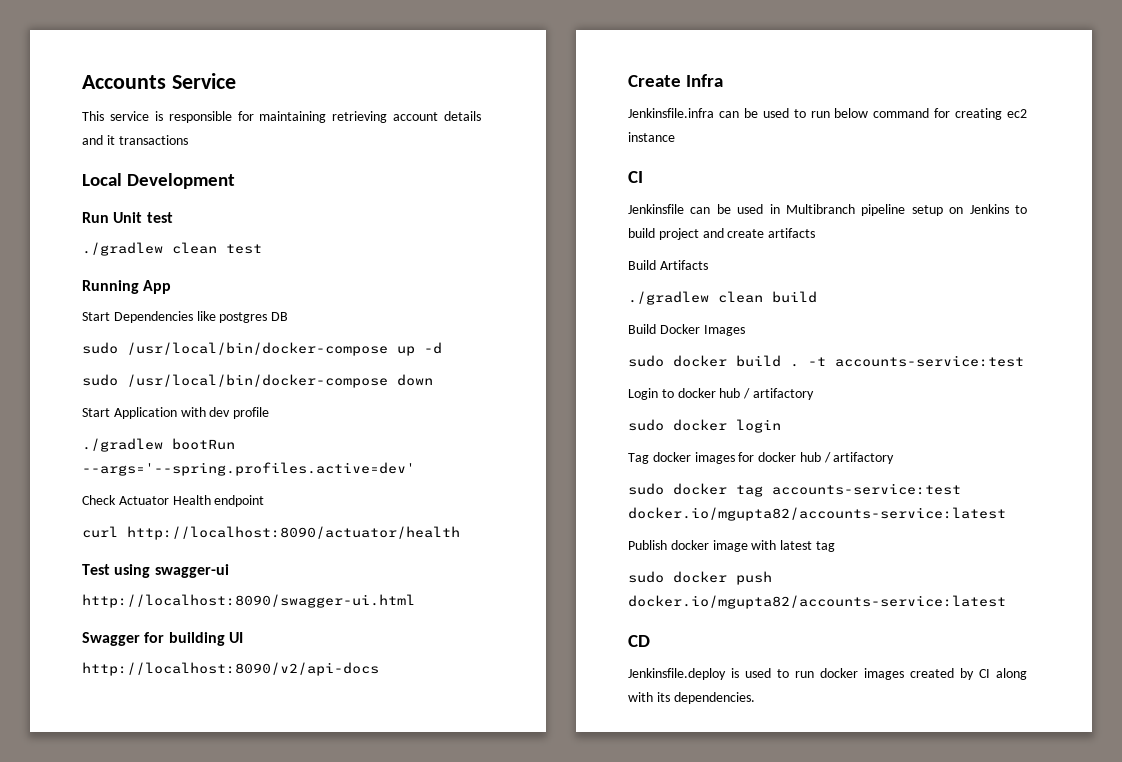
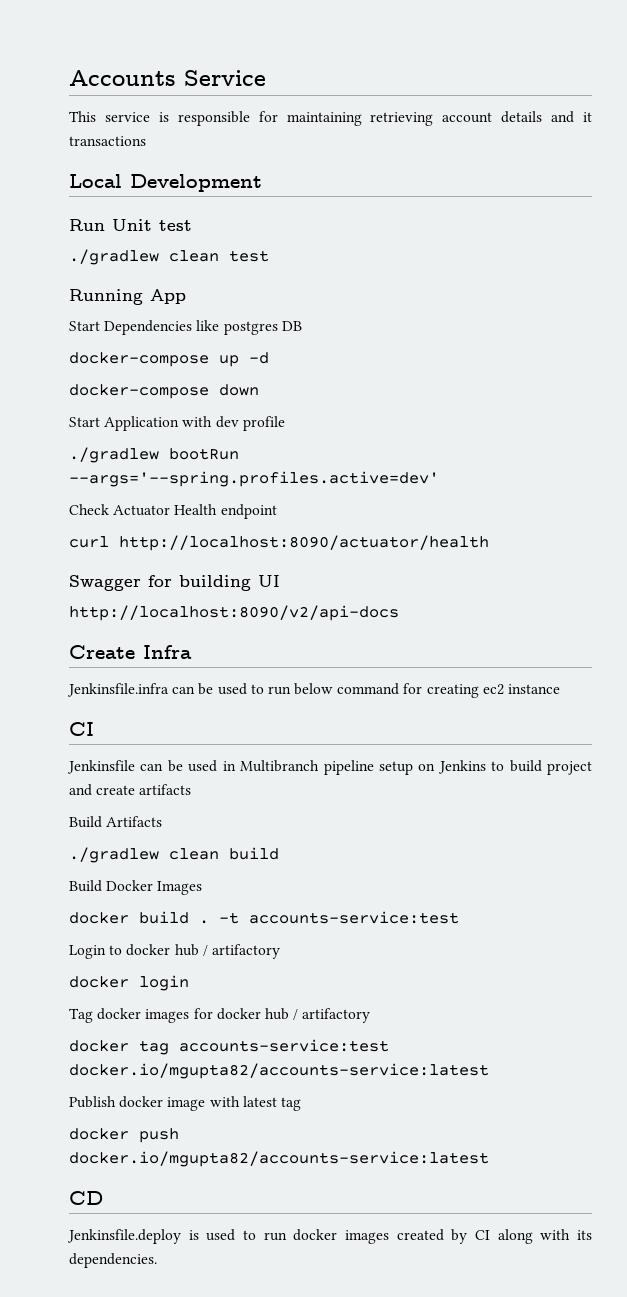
[82,342,388,356] sudo /usr/local/bin/docker-compose -> [69,352,209,367] docker-compose
[82,374,388,388] sudo /usr/local/bin/docker-compose -> [69,384,209,399] docker-compose
[82,564,229,578] [82,594,415,608] // Test using swagger-ui // http://localhost:8090/swagger-ui.html -> (489, 543) none
[628,355,664,367] sudo -> (203, 888) none
[628,419,664,431] sudo -> (280, 951) none
[628,483,664,495] sudo -> (371, 1015) none
[628,571,664,583] sudo -> (301, 1104) none

